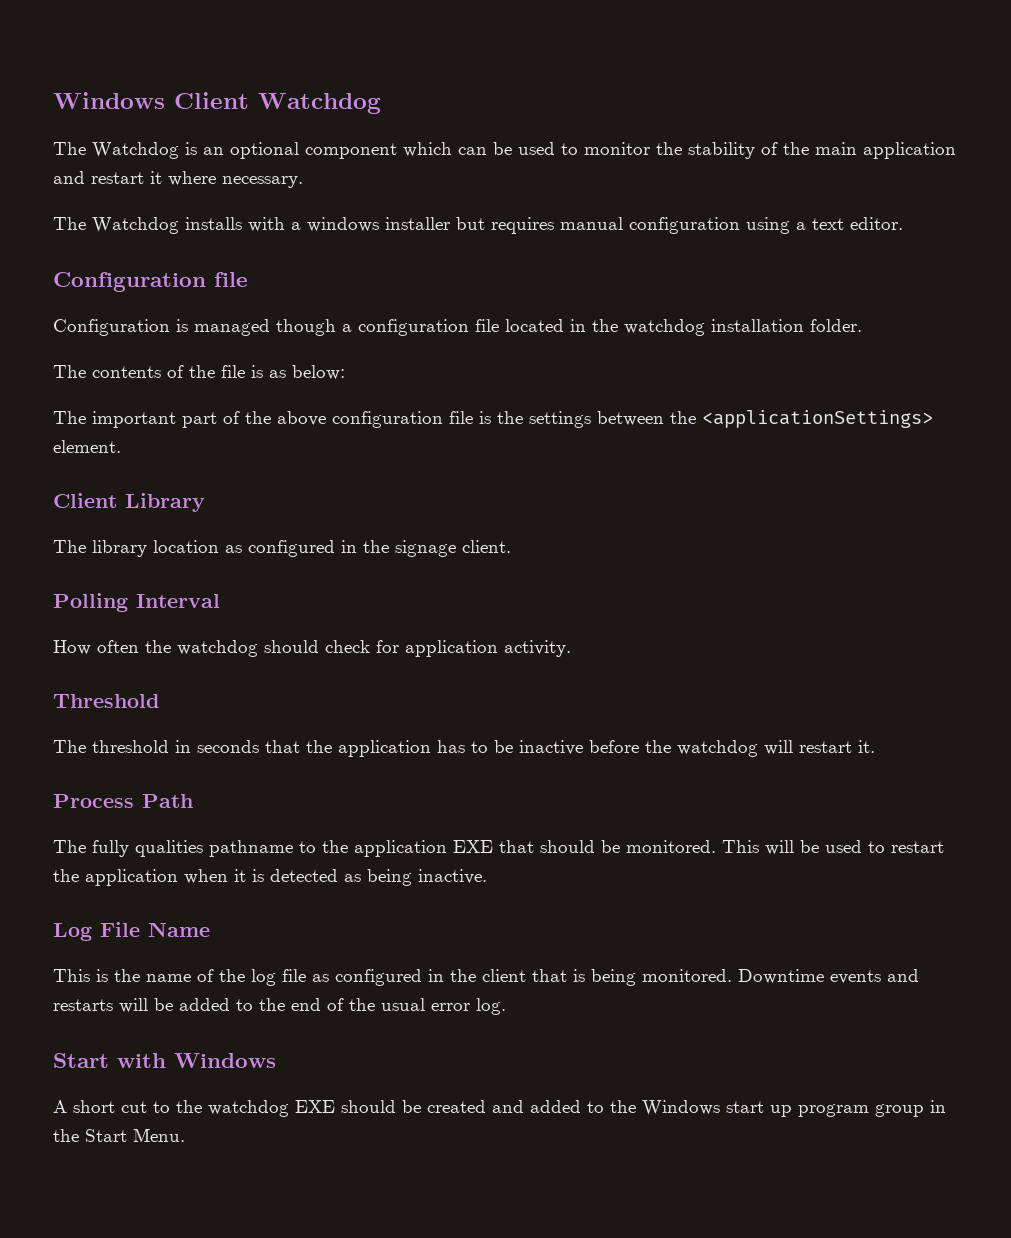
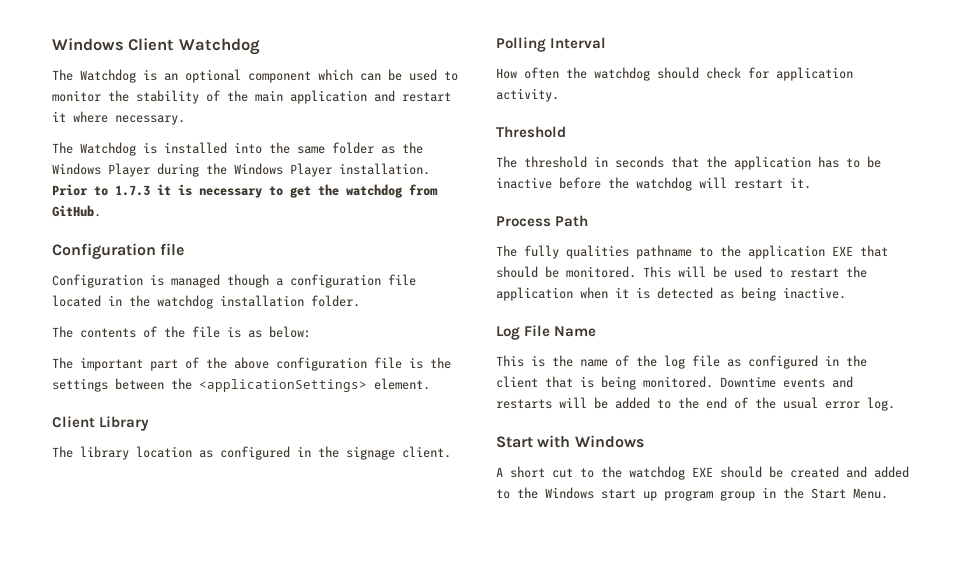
[185,217,903,234] installs with a windows installer but requires manual configuration using a text editor. -> [143,142,423,154] [52,163,430,177] [52,184,438,198] [52,205,101,217] is installed into the same folder as the Windows Player during the Windows Player installation. Prior to 1.7.3 it is necessary to get the watchdog from GitHub.

